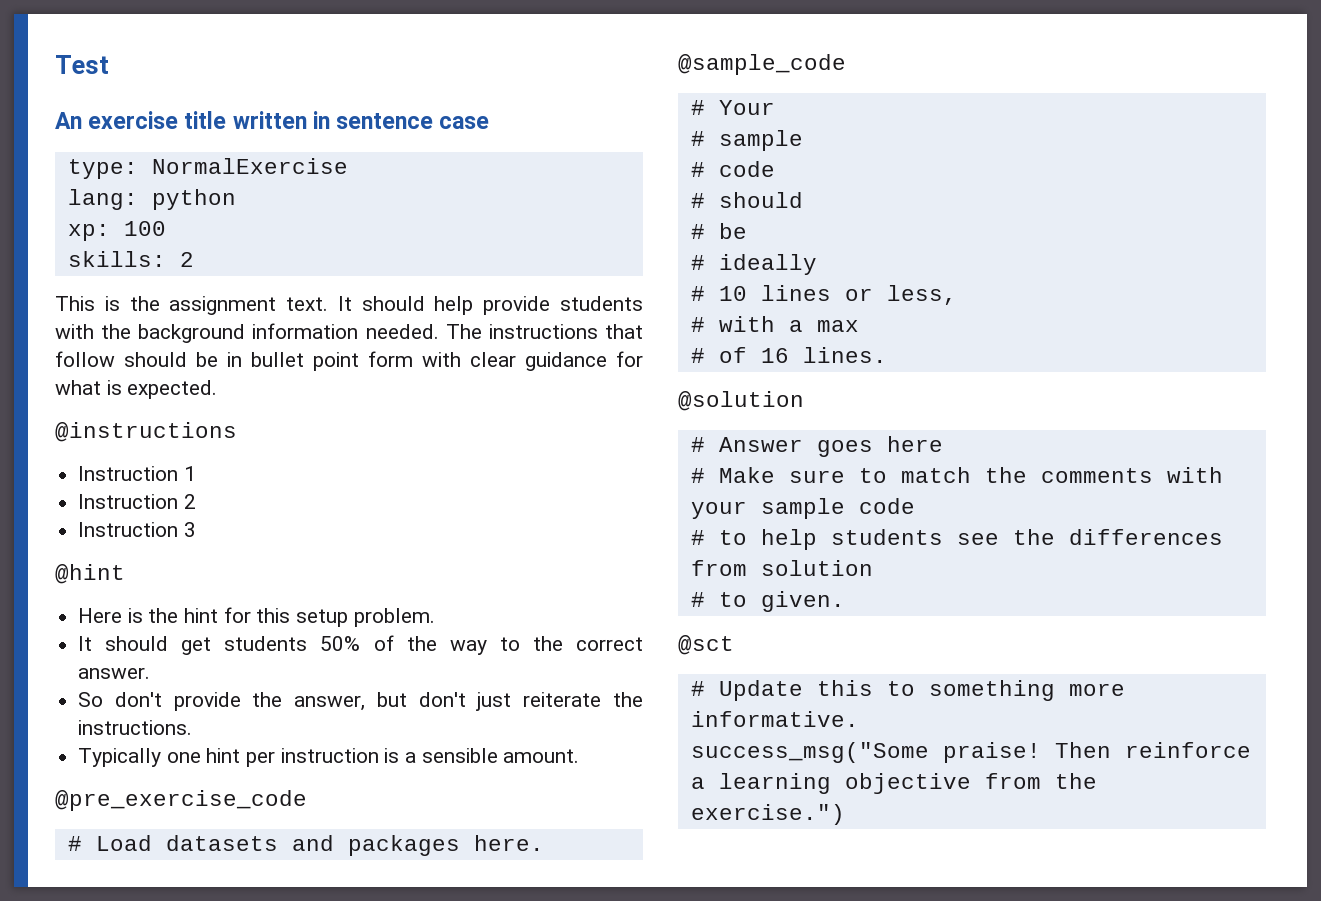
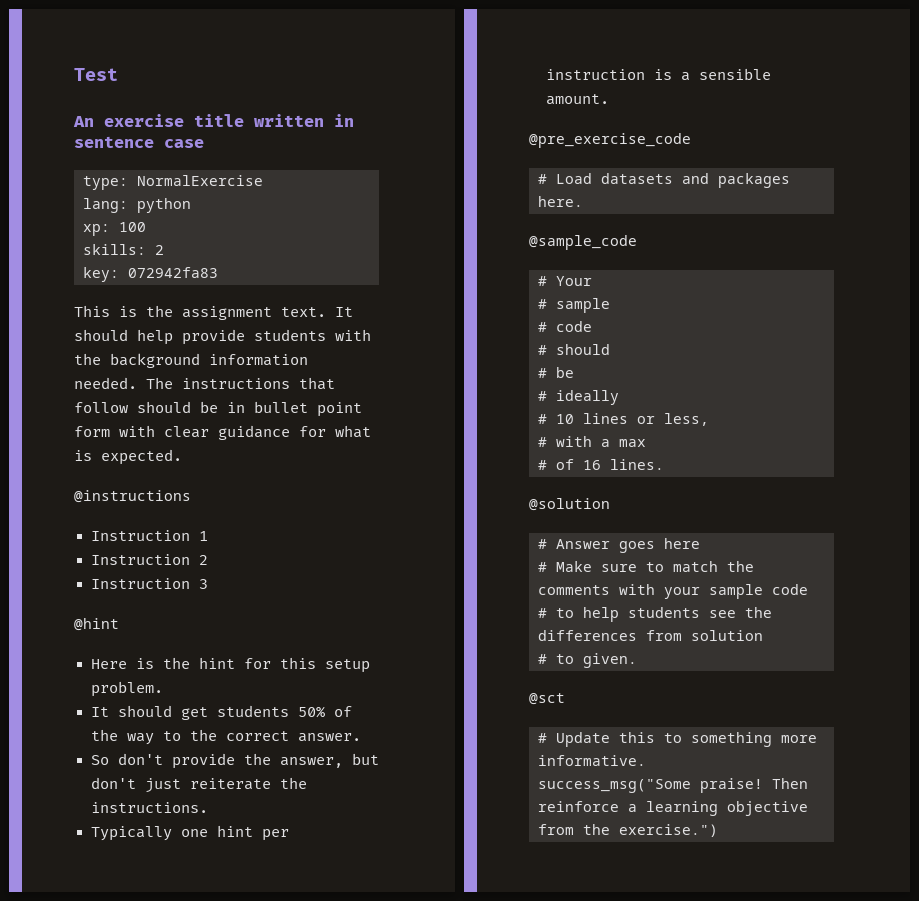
(194, 259) none -> [83,267,218,282] // key: 072942fa83

